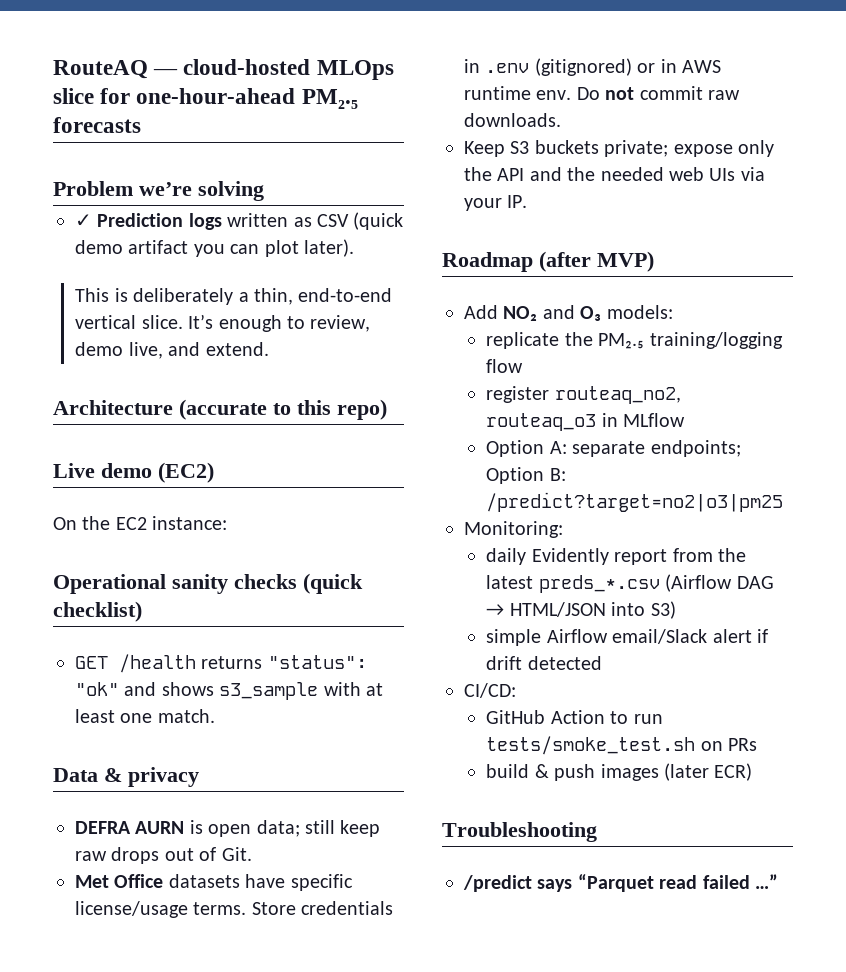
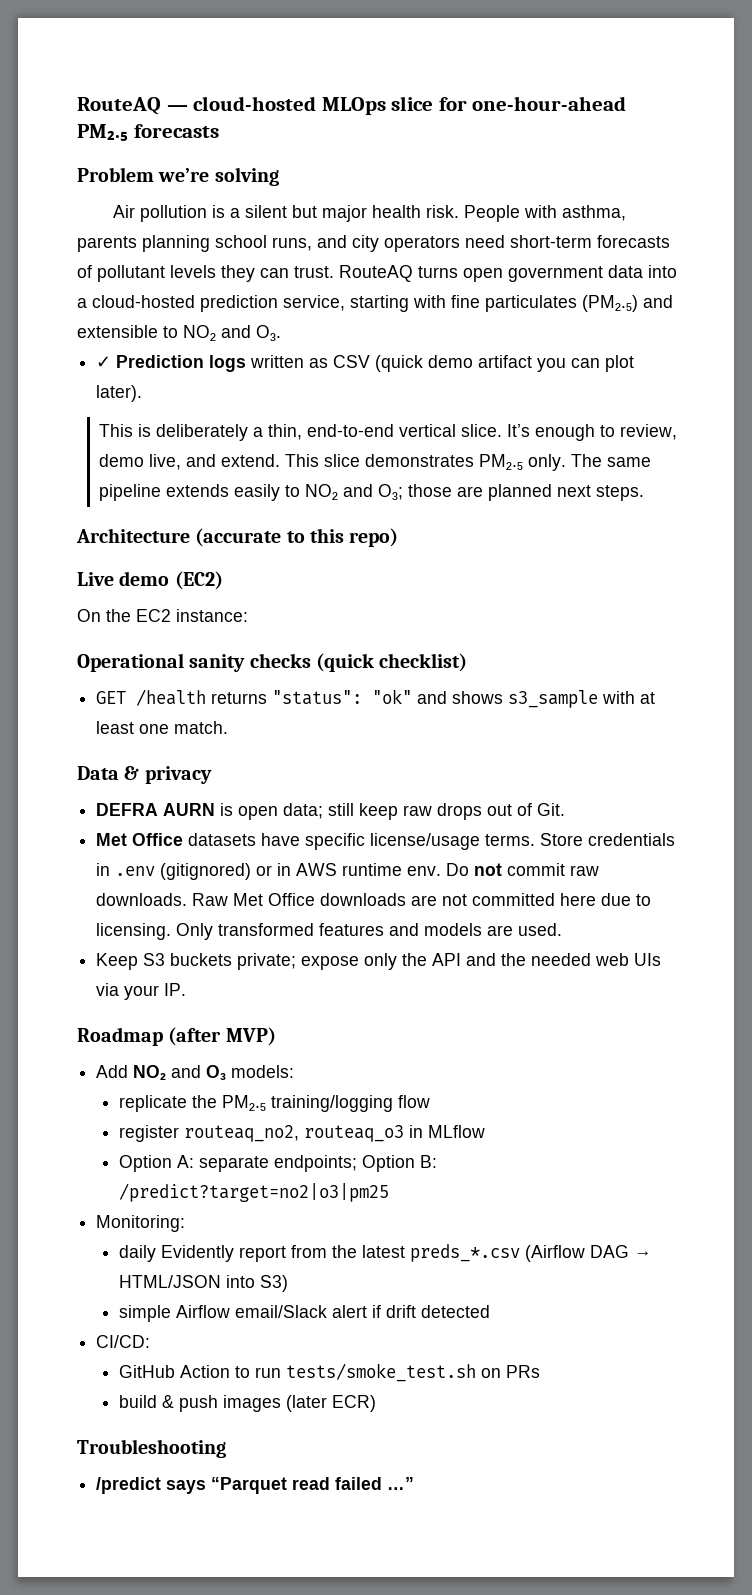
(264, 191) none -> [112,205,626,222] [77,235,670,252] [77,265,677,282] [77,295,673,312] [77,325,281,341] // Air pollution is a silent but major health risk. People with asthma, parents planning school runs, and city operators need short-term forecasts of pollutant levels they can trust. RouteAQ turns open government data into a cloud-hosted prediction service, starting with fine particulates (PM₂.₅) and extensible to NO₂ and O₃.
(269, 349) none -> [285,454,652,471] [99,484,645,501] This slice demonstrates PM₂.₅ only. The same pipeline extends easily to NO₂ and O₃; those are planned next steps.
(561, 120) none -> [192,893,652,906] [96,923,563,940] Raw Met Office downloads are not committed here due to licensing. Only transformed features and models are used.

